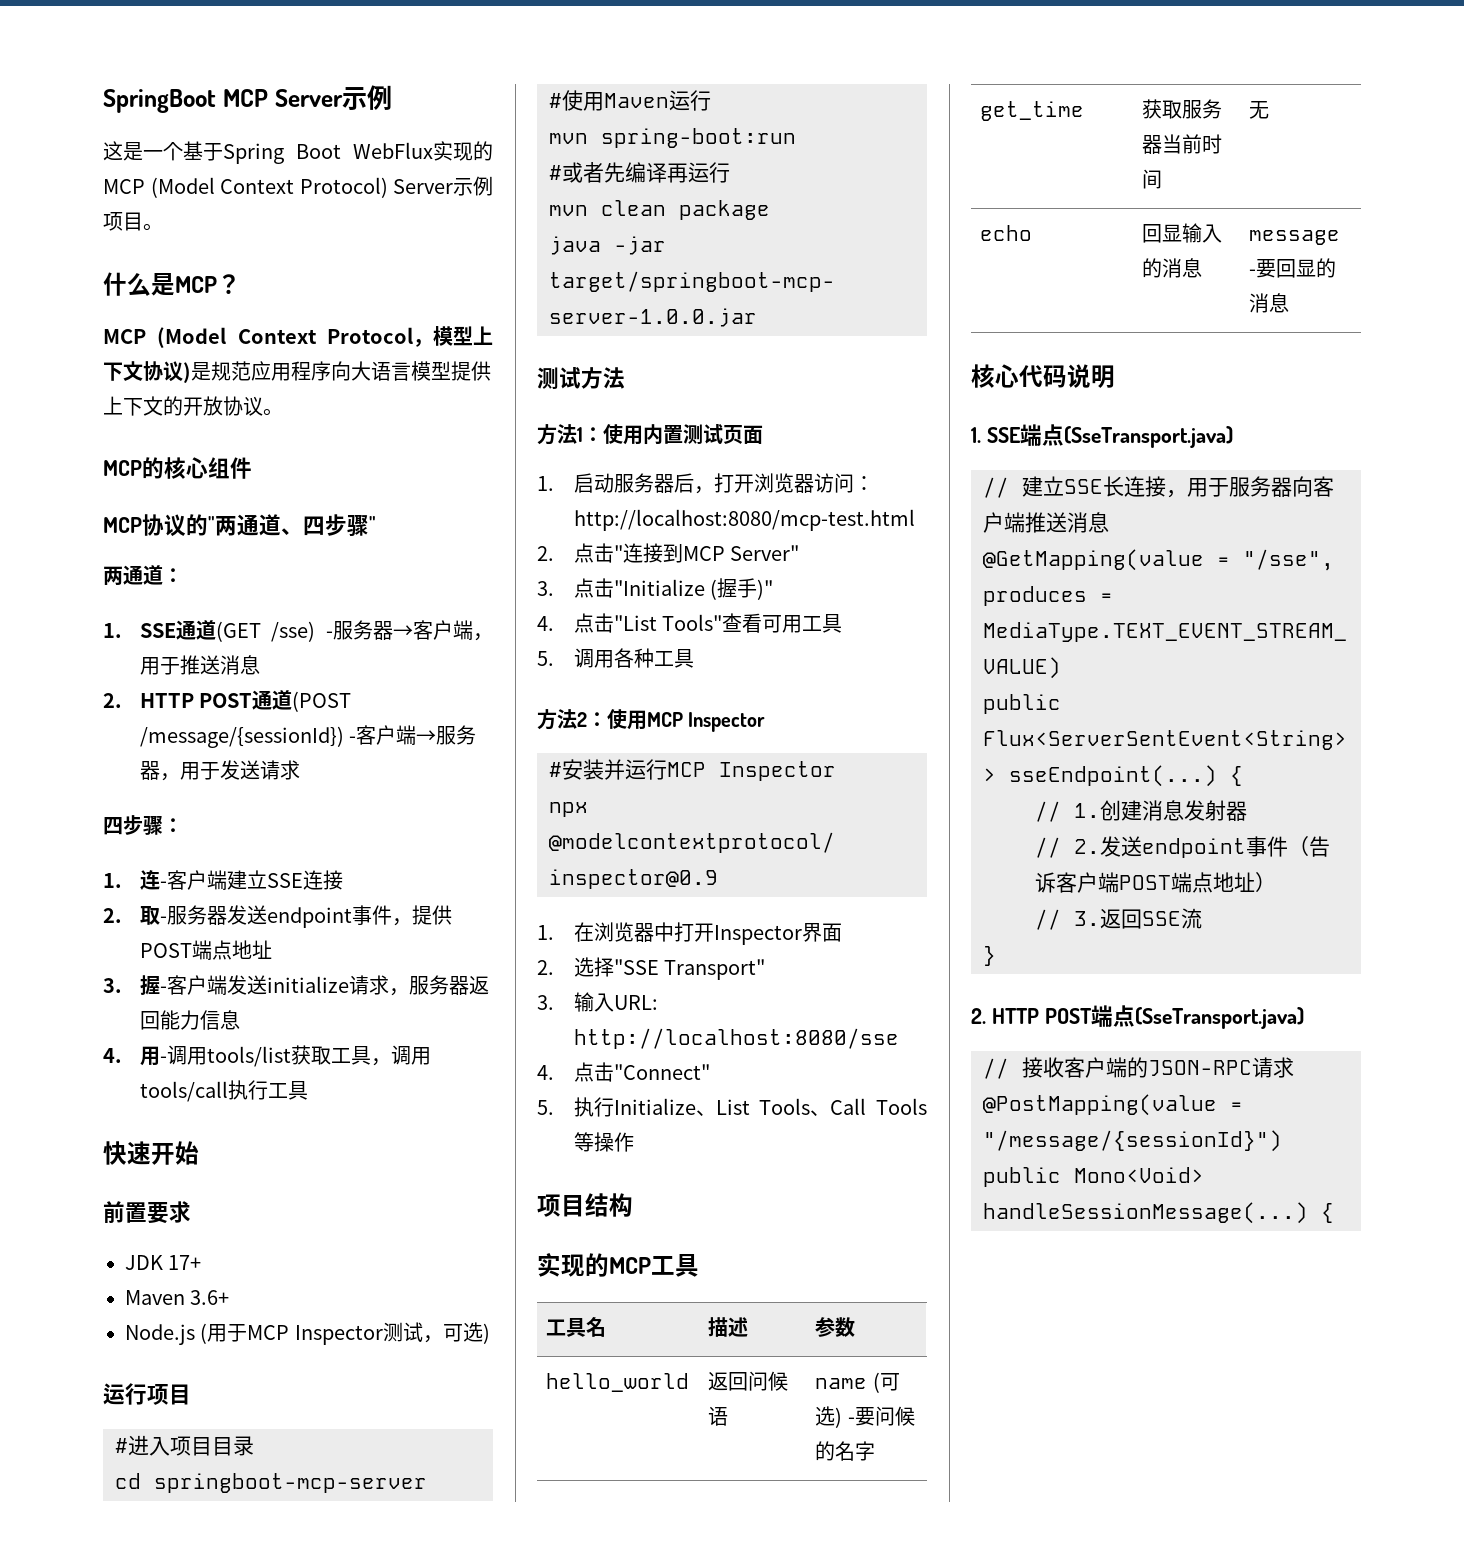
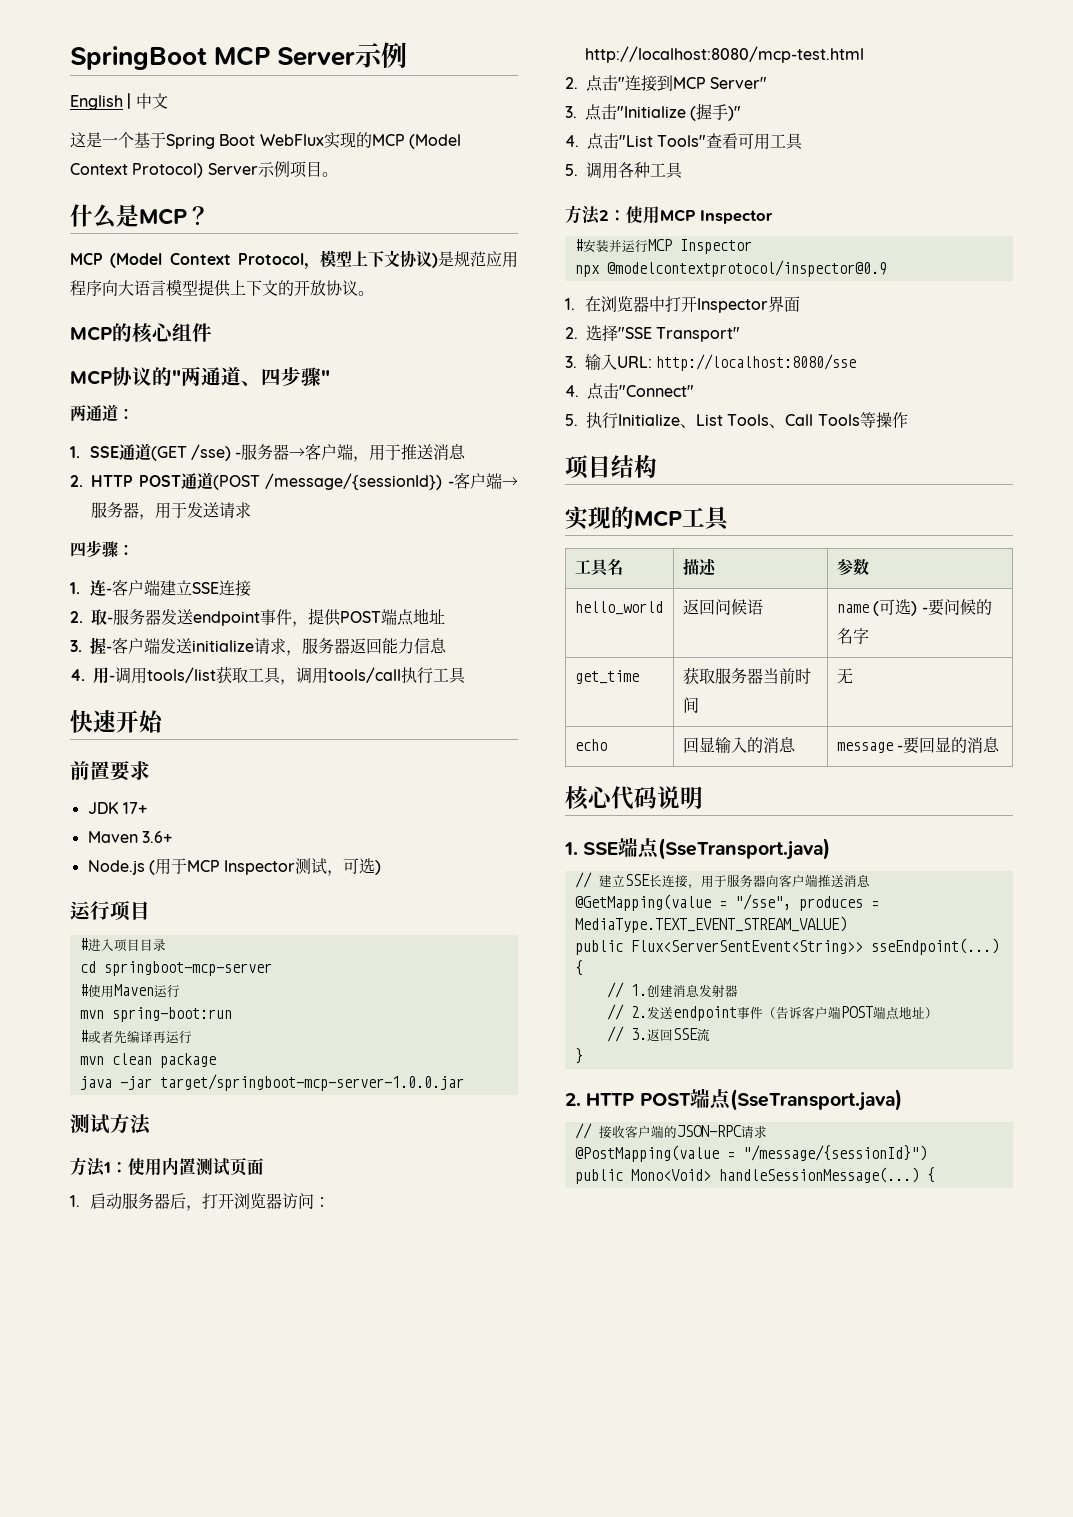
(392, 97) none -> [70,93,168,110] // English | 中文

